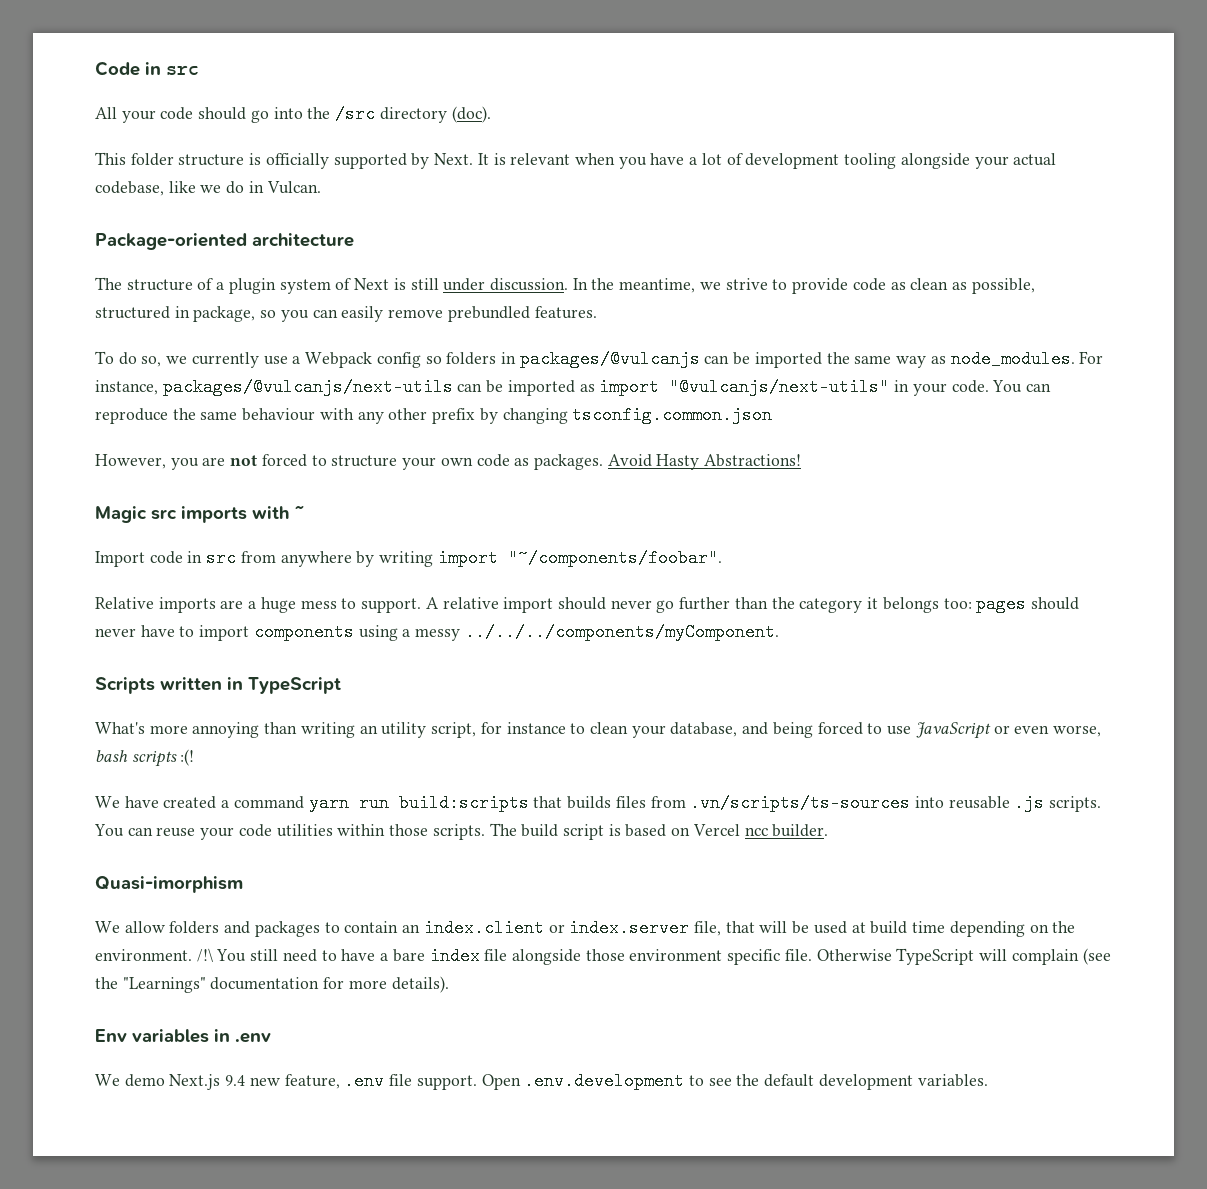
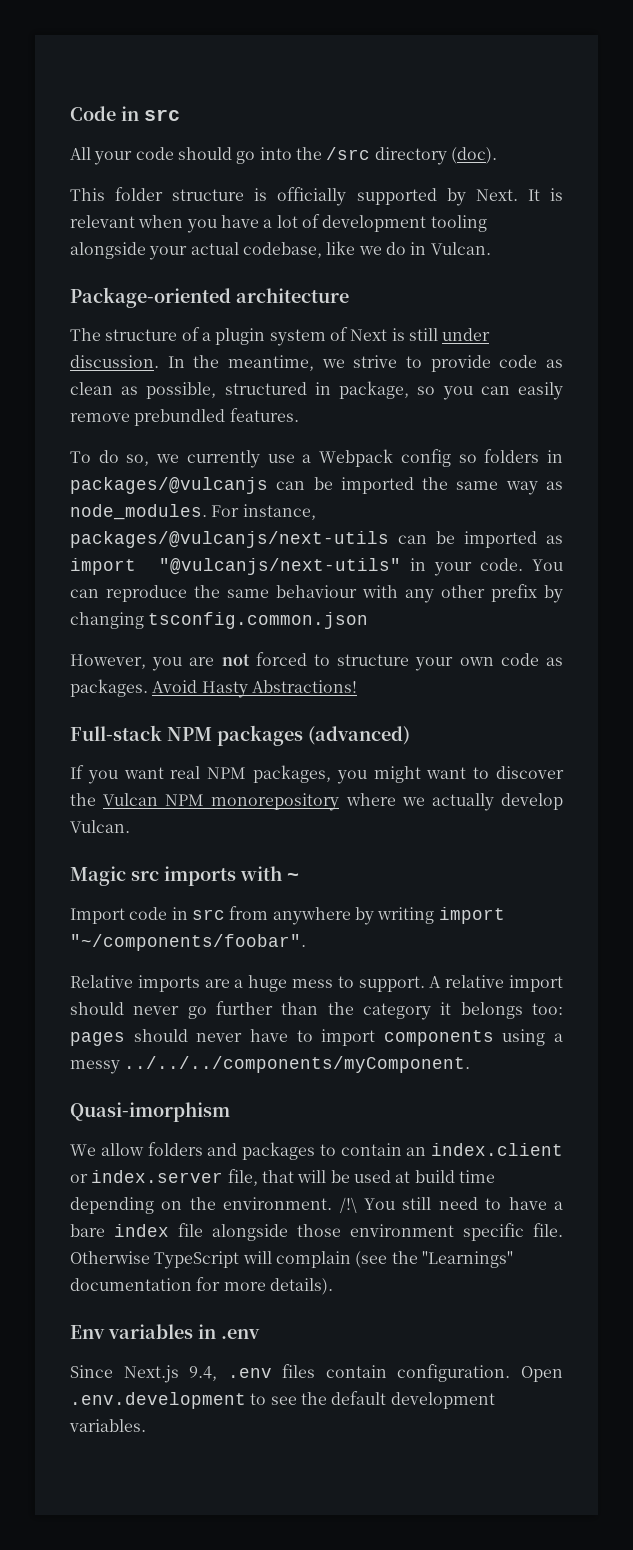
(802, 460) none -> [70,725,410,746] [70,765,564,784] [70,793,564,811] [70,820,130,833] // Full-stack NPM packages (advanced) // If you want real NPM packages, you might want to discover the Vulcan NPM monorepository where we actually develop Vulcan.
[95,677,341,694] [95,722,1101,739] [95,749,195,767] [95,794,1102,812] [94,823,829,840] // Scripts written in TypeScript // What's more annoying than writing an utility script, for instance to clean your database, and being forced to use JavaScript or even worse, bash scripts :(! // We have created a command yarn run build:scripts that builds files from .vn/scripts/ts-sources into reusable .js scripts. You can reuse your code utilities within those scripts. The build script is based on Vercel ncc builder. -> (471, 1064) none
[95,1072,477,1090] We demo Next.js 9.4 new feature, .env file support. -> [70,1364,511,1383] Since Next.js 9.4, .env files contain configuration.

